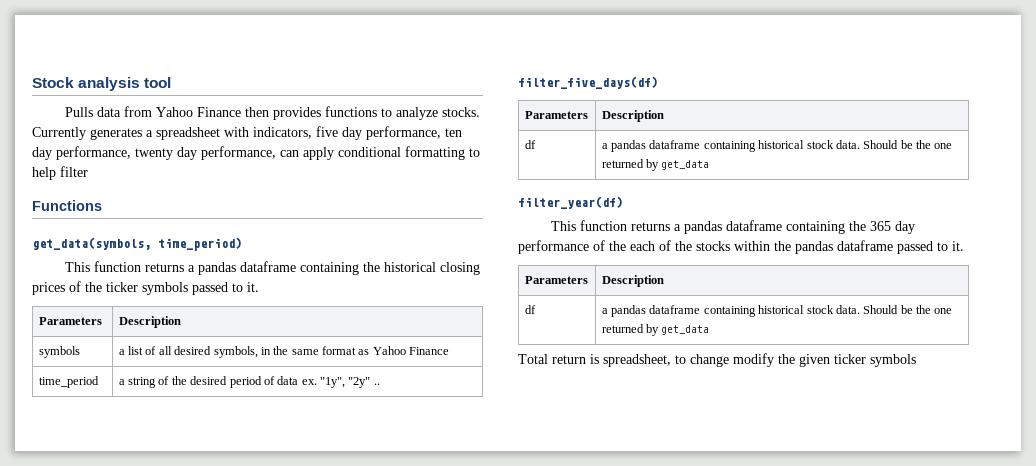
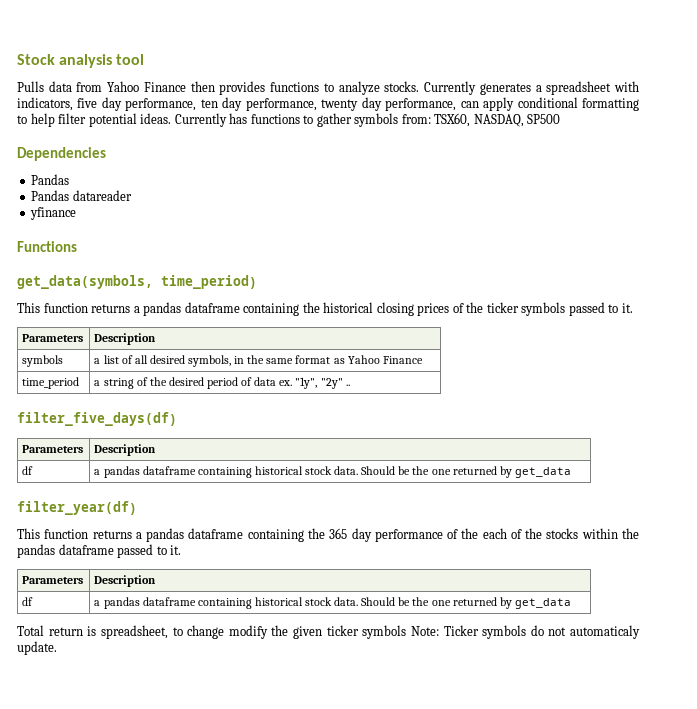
(88, 171) none -> [88,113,561,127] [17,147,106,161] [31,174,70,185] [31,190,132,201] [30,207,77,220] potential ideas. Currently has functions to gather symbols from: TSX60, NASDAQ, SP500 // Dependencies // Pandas // Pandas datareader // yfinance
(916, 360) none -> [410,625,640,639] [17,641,57,655] Note: Ticker symbols do not automaticaly update.

